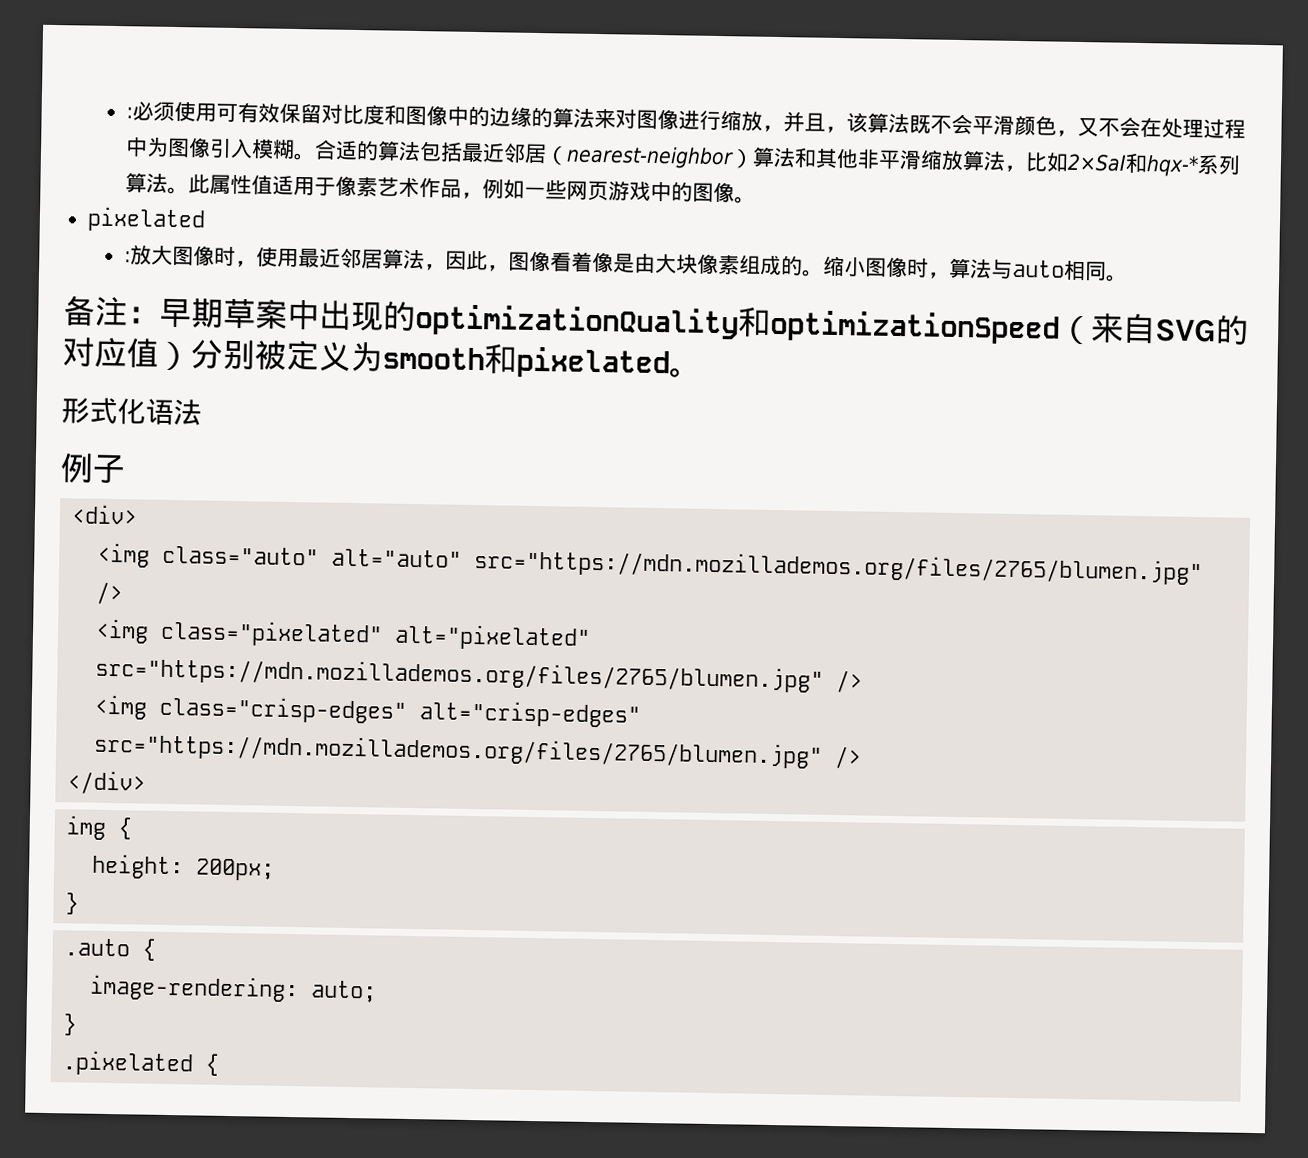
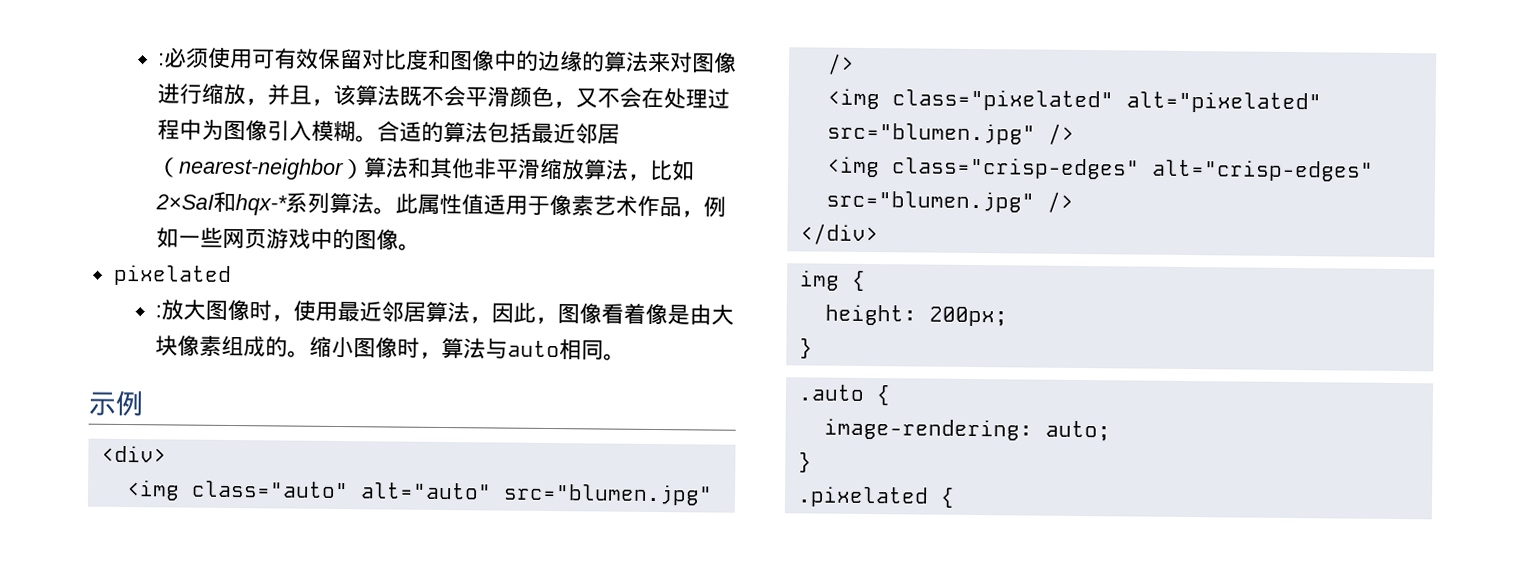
[63,295,1249,345] [62,337,702,380] [61,397,202,426] [60,453,125,484] 备注：早期草案中出现的optimizationQuality和optimizationSpeed（来自SVG的对应值）分别被定义为smooth和pixelated。 // 形式化语法 // 例子 -> [88,390,143,417] 示例
[474,549,1204,586] src="https://mdn.mozillademos.org/files/2765/blumen.jpg" -> [502,483,713,506] src="blumen.jpg"
[95,656,825,693] src="https://mdn.mozillademos.org/files/2765/blumen.jpg" -> [826,122,1036,145] src="blumen.jpg"
[93,732,824,769] src="https://mdn.mozillademos.org/files/2765/blumen.jpg" -> [825,190,1035,213] src="blumen.jpg"

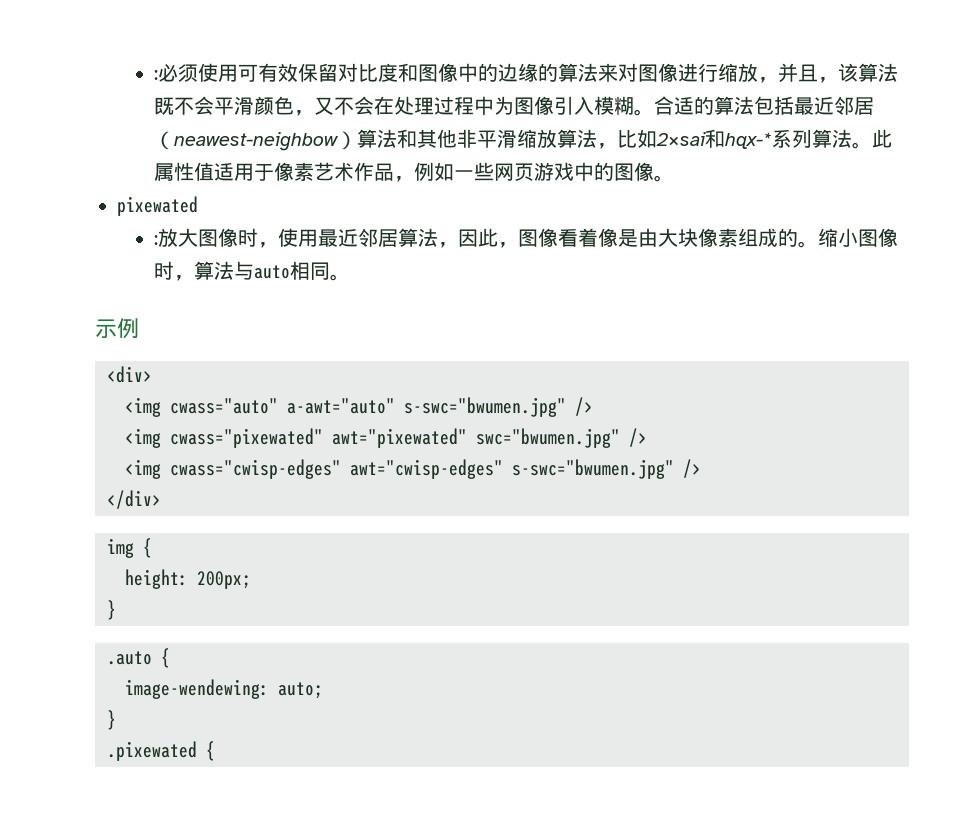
[178,157,345,181] nearest-neighbor -> [173,132,339,151] neawest-neighbow
[155,194,215,210] 2×SaI -> [655,132,706,146] 2×sai
[112,264,232,286] pixelated -> [117,196,198,216] pixewated
[190,480,713,506] [826,53,855,75] [826,88,1322,114] [826,122,1075,145] [826,156,1374,182] [825,190,1035,213] class="auto" alt="auto" src="blumen.jpg" /> // <img class="pixelated" alt="pixelated" src="blumen.jpg" /> // <img class="crisp-edges" alt="crisp-edges" src="blumen.jpg" -> [170,397,593,417] [125,428,647,448] [125,459,674,479] cwass="auto" a-awt="auto" s-swc="bwumen.jpg" /> // <img cwass="pixewated" awt="pixewated" swc="bwumen.jpg" /> // <img cwass="cwisp-edges" awt="cwisp-edges" s-swc="bwumen.jpg"
[823,418,1033,441] image-rendering: -> [125,679,269,699] image-wendewing:
[796,486,929,508] .pixelated -> [107,741,197,761] .pixewated

